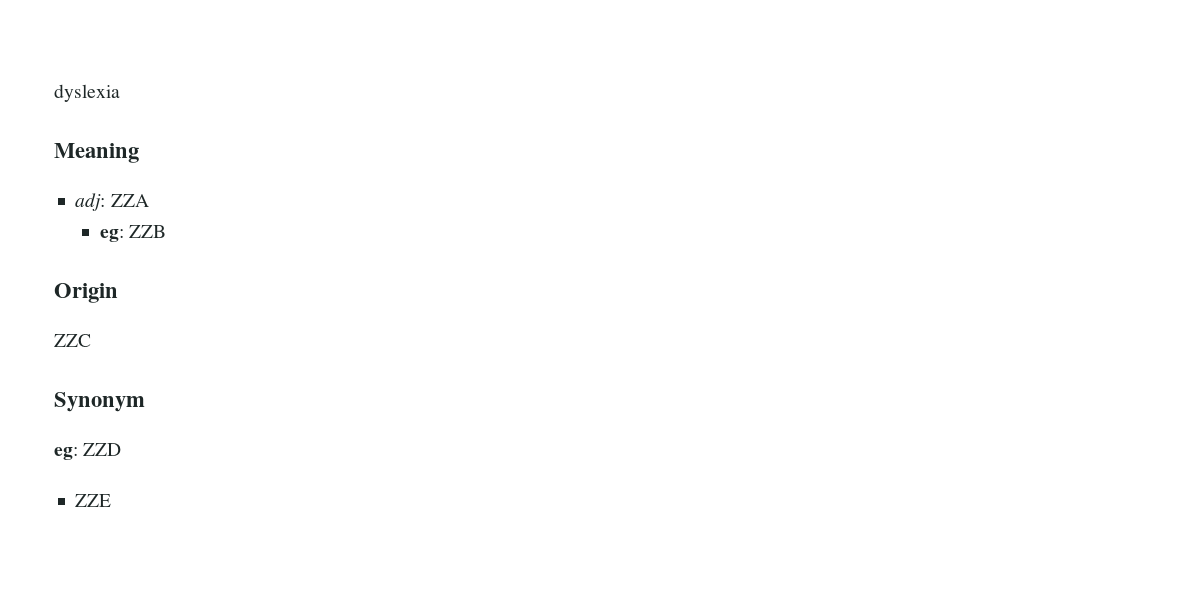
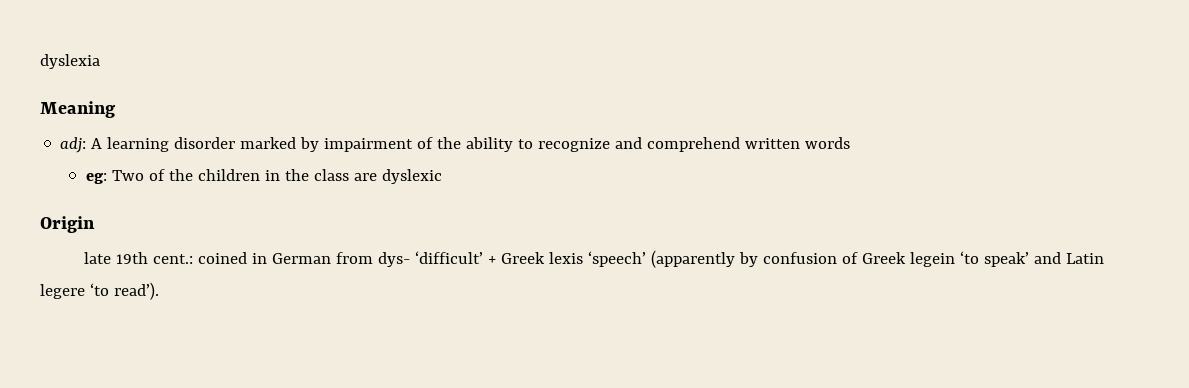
[110,194,149,207] [100,225,167,242] [54,283,118,303] [54,334,91,347] [54,392,145,412] [54,443,122,460] [75,494,112,507] ZZA // eg: ZZB // Origin // ZZC // Synonym // eg: ZZD // ZZE -> [91,137,851,152] [85,169,442,184] [40,216,95,233] [83,250,1104,268] [40,282,159,300] A learning disorder marked by impairment of the ability to recognize and comprehend written words // eg: Two of the children in the class are dyslexic // Origin // late 19th cent.: coined in German from dys- ‘difficult’ + Greek lexis ‘speech’ (apparently by confusion of Greek legein ‘to speak’ and Latin legere ‘to read’).

